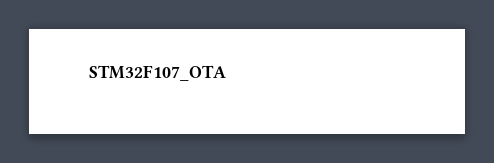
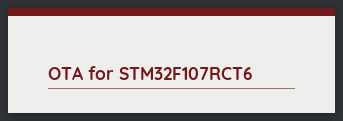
[89,65,226,81] STM32F107_OTA -> [48,66,253,80] OTA for STM32F107RCT6

